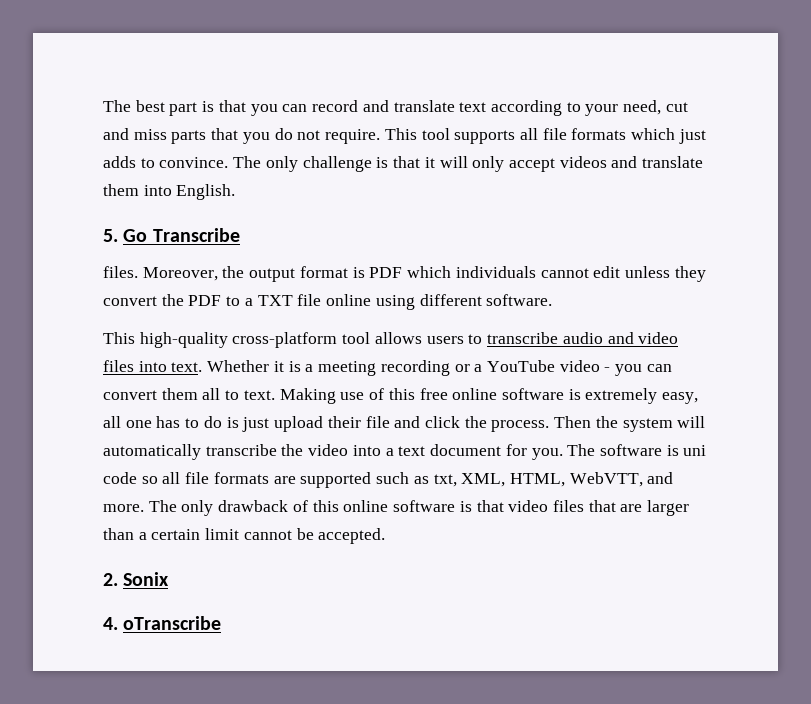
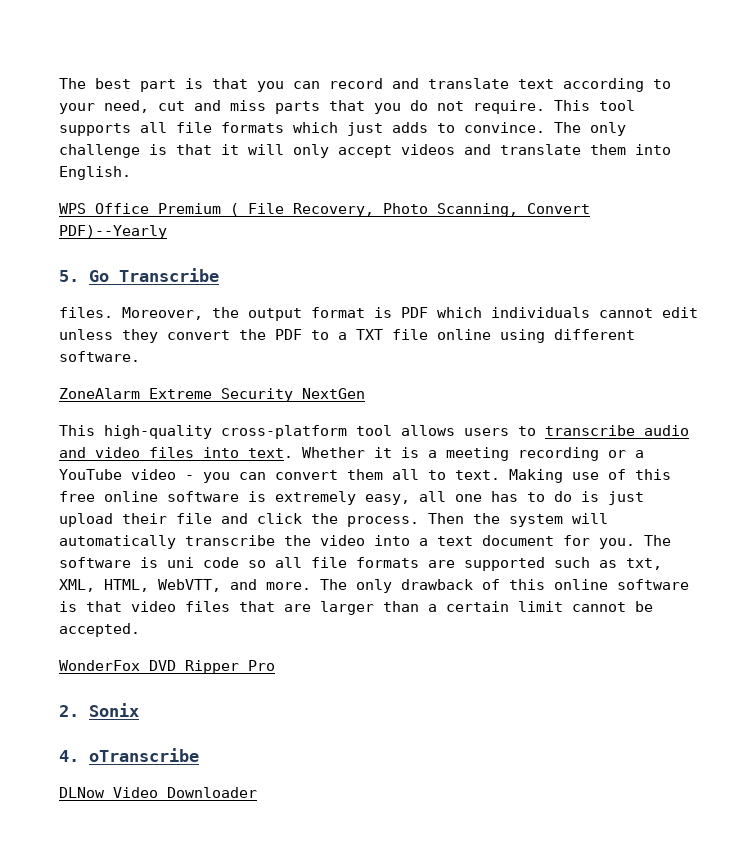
(236, 192) none -> [59,203,590,217] [59,225,167,239] // WPS Office Premium ( File Recovery, Photo Scanning, Convert PDF)--Yearly
(553, 300) none -> [59,388,365,402] // ZoneAlarm Extreme Security NextGen
(386, 536) none -> [59,660,275,674] // WonderFox DVD Ripper Pro
(222, 623) none -> [59,787,257,798] // DLNow Video Downloader

